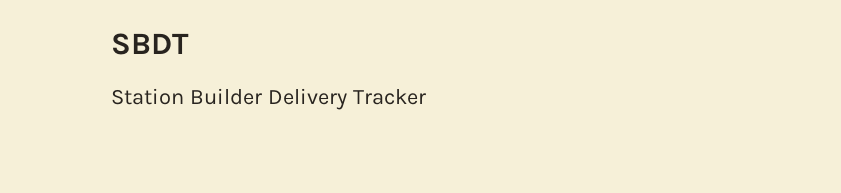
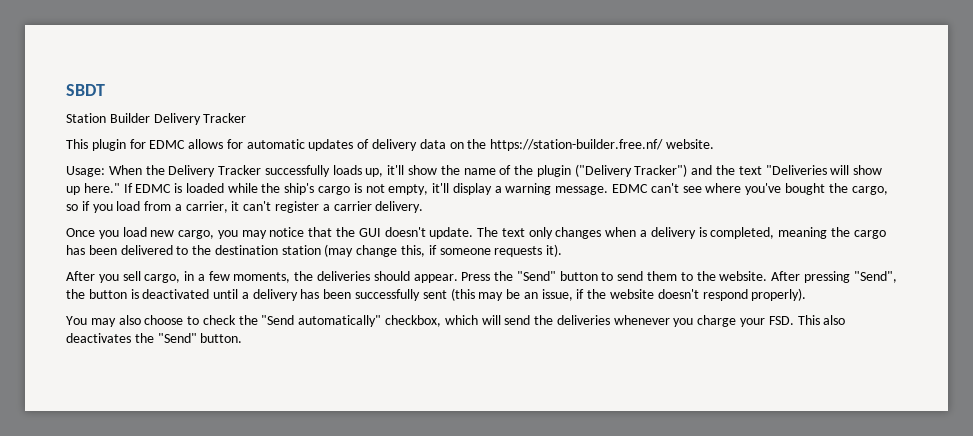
(426, 97) none -> [66,139,714,151] [66,164,883,177] [66,183,888,195] [66,201,424,213] [66,227,886,239] [66,244,563,257] [66,271,897,283] [66,288,807,301] [66,315,846,327] [66,333,243,343] // This plugin for EDMC allows for automatic updates of delivery data on the https://station-builder.free.nf/ website. // Usage: When the Delivery Tracker successfully loads up, it'll show the name of the plugin ("Delivery Tracker") and the text "Deliveries will show up here." If EDMC is loaded while the ship's cargo is not empty, it'll display a warning message. EDMC can't see where you've bought the cargo, so if you load from a carrier, it can't register a carrier delivery. // Once you load new cargo, you may notice that the GUI doesn't update. The text only changes when a delivery is completed, meaning the cargo has been delivered to the destination station (may change this, if someone requests it). // After you sell cargo, in a few moments, the deliveries should appear. Press the "Send" button to send them to the website. After pressing "Send", the button is deactivated until a delivery has been successfully sent (this may be an issue, if the website doesn't respond properly). // You may also choose to check the "Send automatically" checkbox, which will send the deliveries whenever you charge your FSD. This also deactivates the "Send" button.

